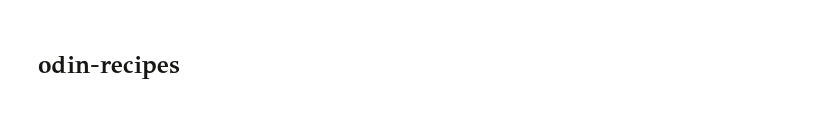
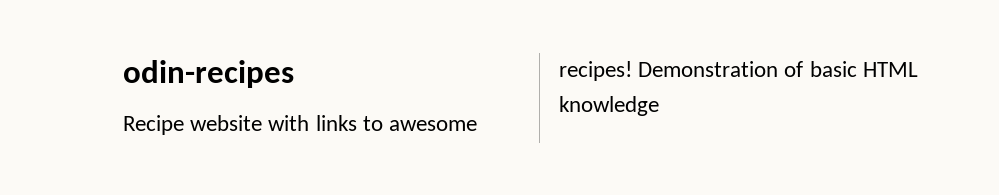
(180, 67) none -> [123,115,478,135] [559,61,918,81] [559,96,659,116] // Recipe website with links to awesome recipes! Demonstration of basic HTML knowledge

